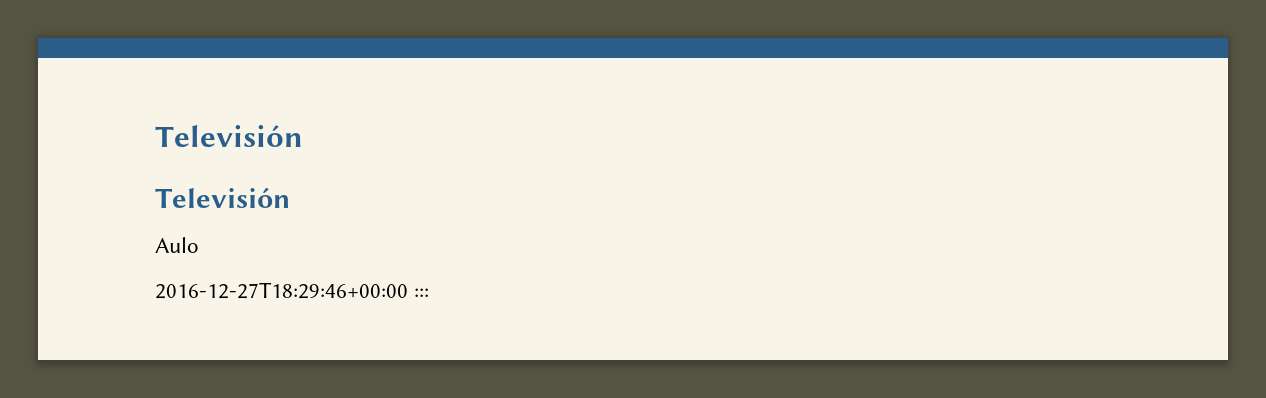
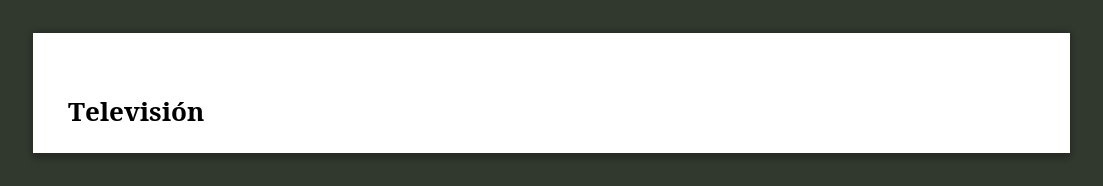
[155,125,303,147] [155,188,290,208] [155,237,199,253] [155,282,430,299] Televisión // Televisión // Aulo // 2016-12-27T18:29:46+00:00 ::: -> [68,102,204,121] Televisión

